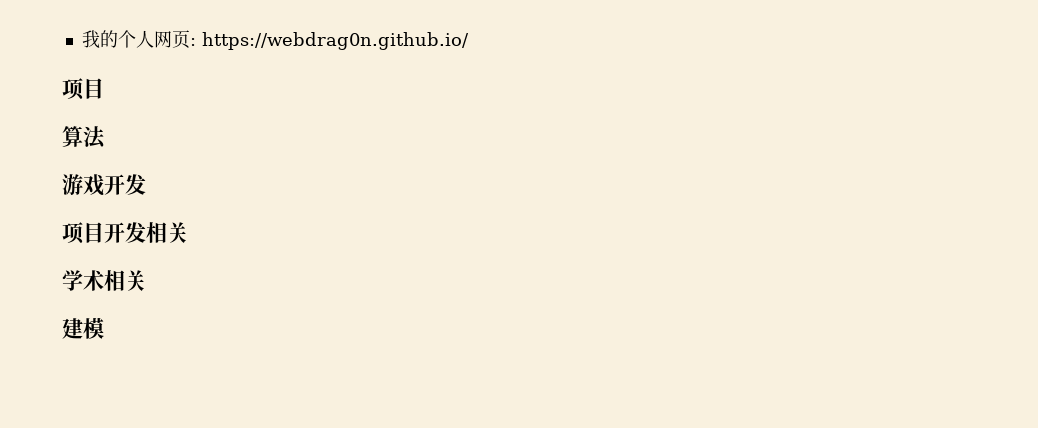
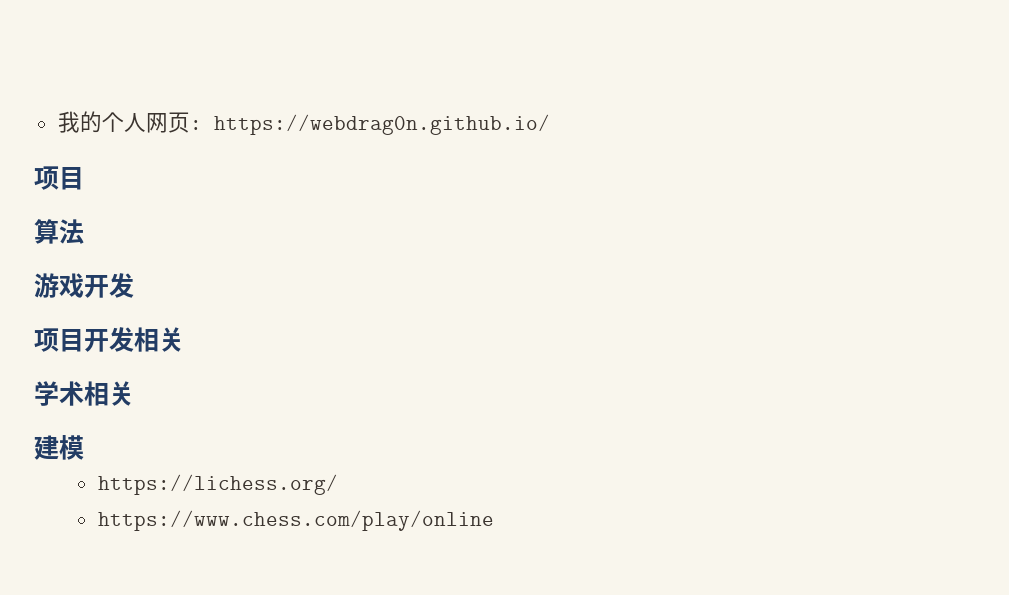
(104, 328) none -> [97,474,338,495] [97,510,494,531] // https://lichess.org/ // https://www.chess.com/play/online

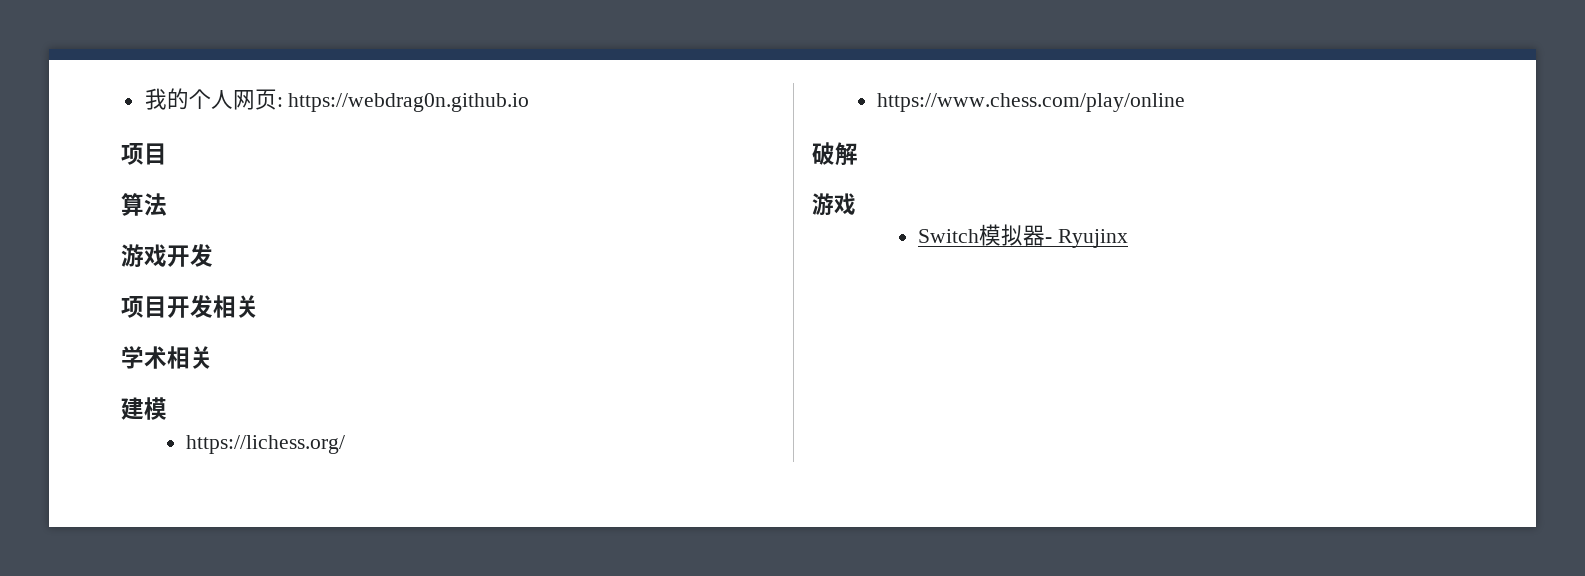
[213,114,550,135] https://webdrag0n.github.io/ -> [288,93,530,112] https://webdrag0n.github.io
(494, 520) none -> [812,142,858,166] [812,193,856,216] [918,224,1129,248] // 破解 // 游戏 // Switch模拟器- Ryujinx

